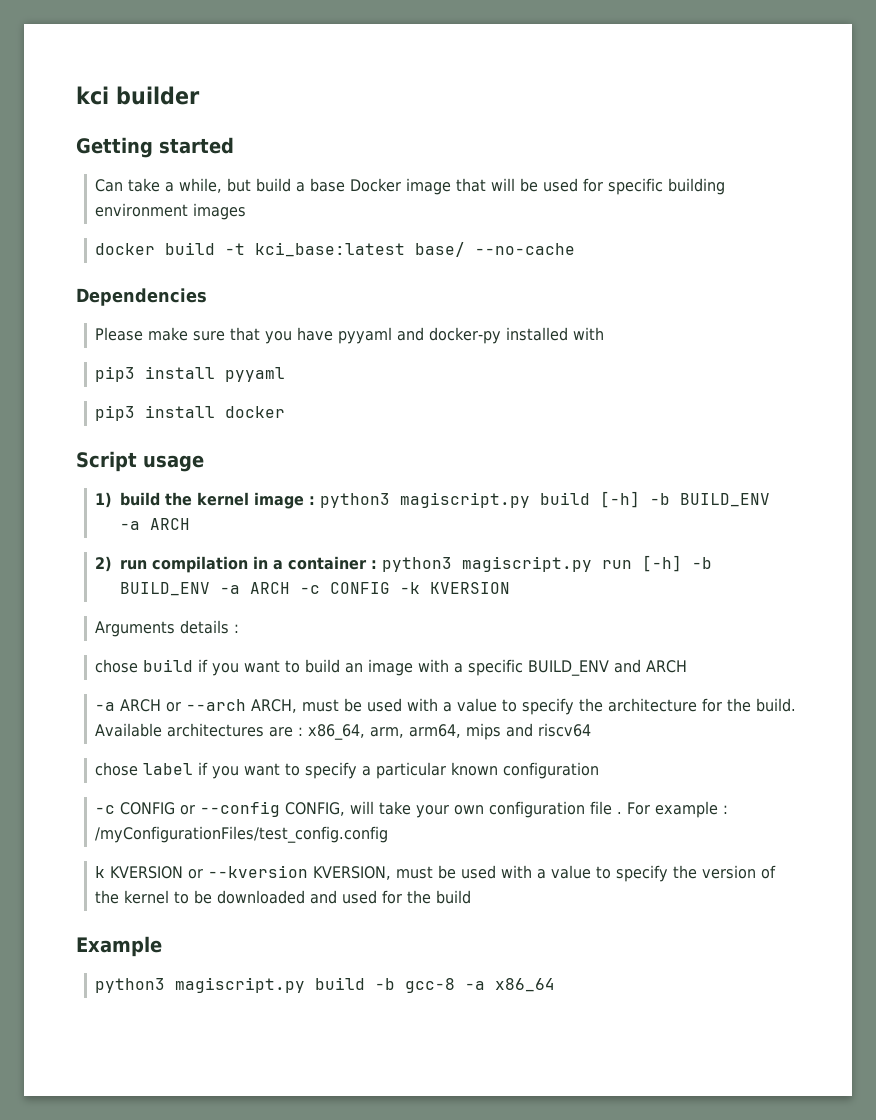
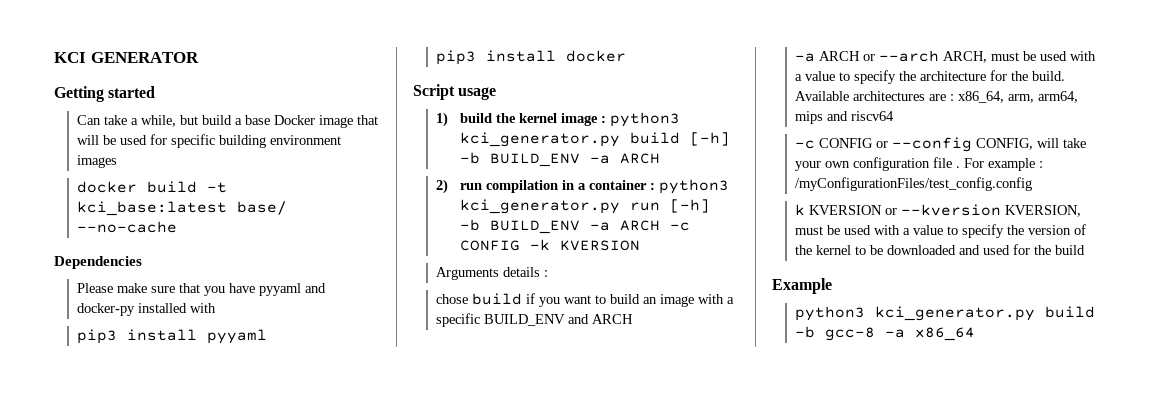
[76,86,200,105] kci builder -> [54,52,199,63] KCI GENERATOR
[400,492,531,508] magiscript.py -> [459,132,620,147] kci_generator.py
[462,556,593,572] magiscript.py -> [459,199,620,214] kci_generator.py
[95,762,600,779] // chose label if you want to specify a particular known configuration -> (895, 116) none
[175,977,306,993] magiscript.py -> [875,306,1036,321] kci_generator.py

